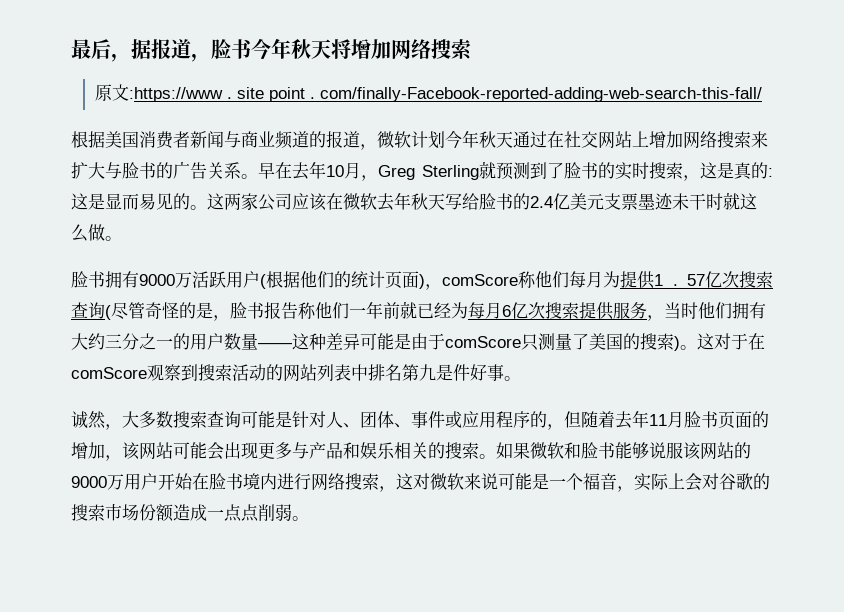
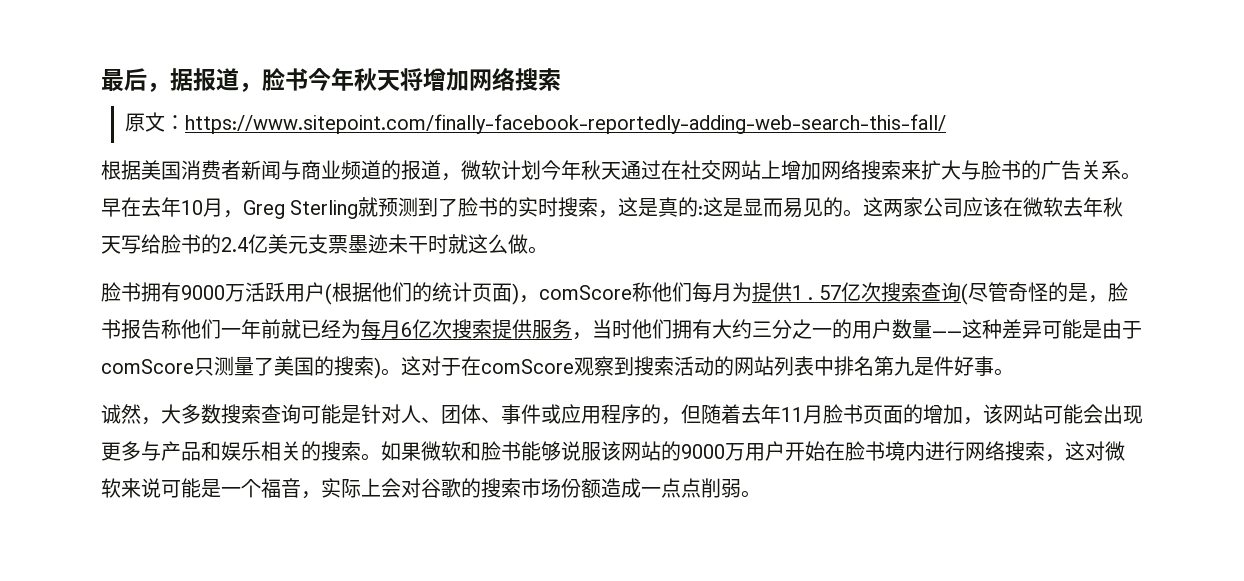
[128,87,762,102] :https://www . site point . com/finally-Facebook-reported-adding-web-search-this-fall/ -> [164,114,946,134] ：https://www.sitepoint.com/finally-facebook-reportedly-adding-web-search-this-fall/

